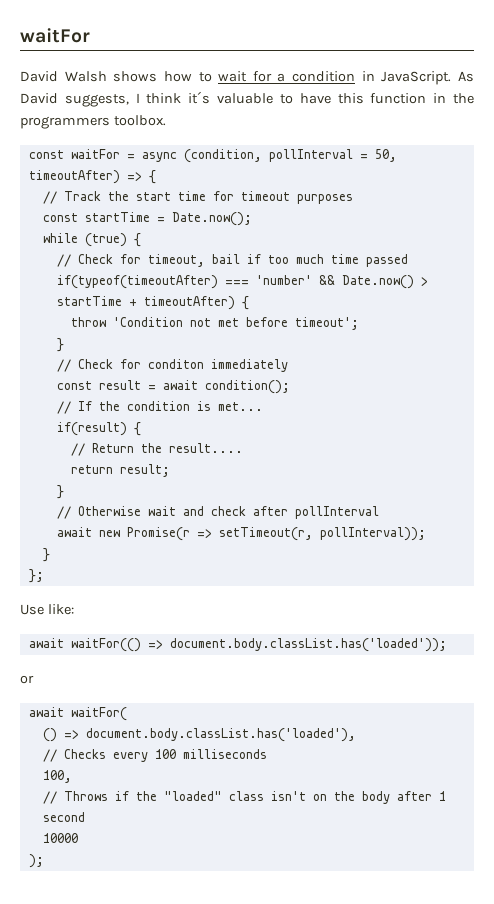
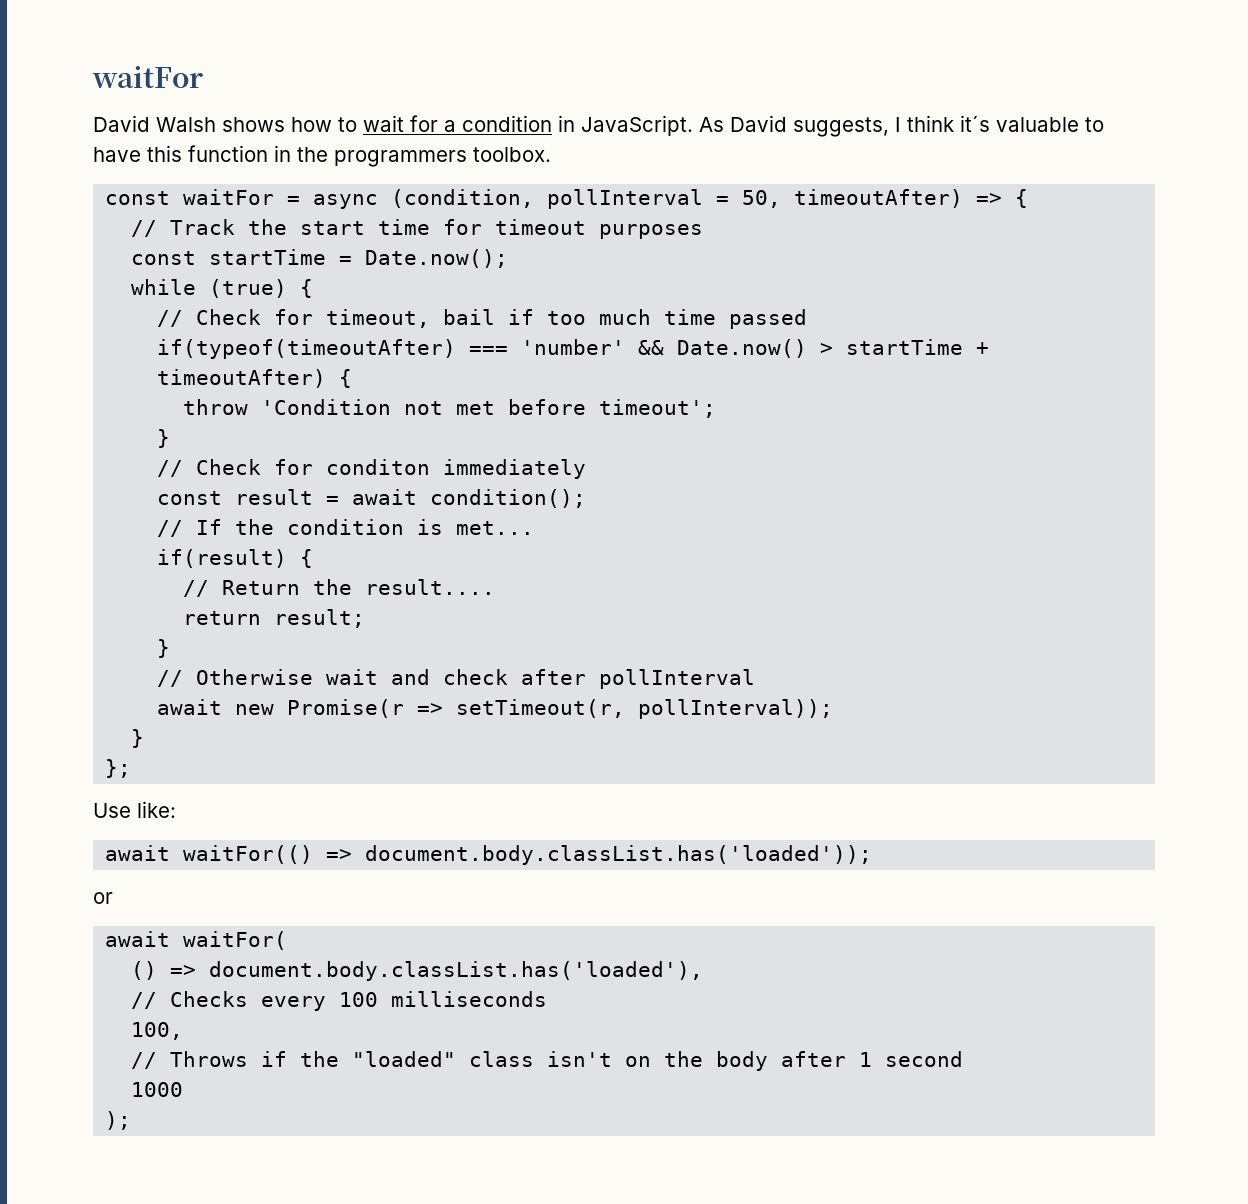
[42,833,78,843] 10000 -> [131,1082,184,1097] 1000

